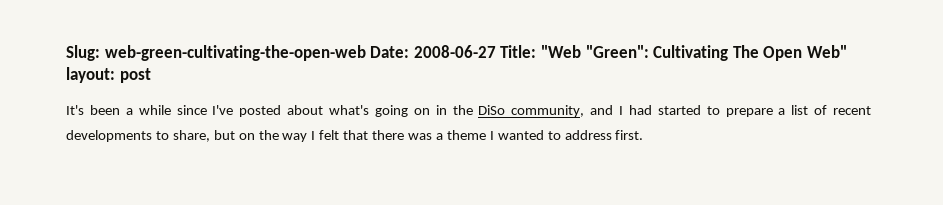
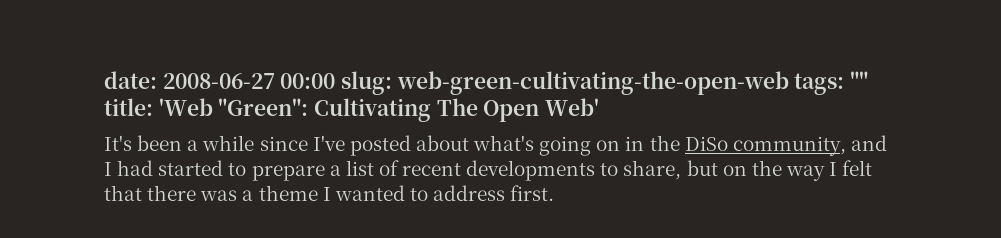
[66,45,581,61] Slug: web-green-cultivating-the-open-web Date: 2008-06-27 Title: "Web -> [104,71,869,95] [104,98,213,116] date: 2008-06-27 00:00 slug: web-green-cultivating-the-open-web tags: "" title: 'Web
[806,45,847,58] [66,67,151,83] Web" layout: post -> [545,98,600,116] Web'

